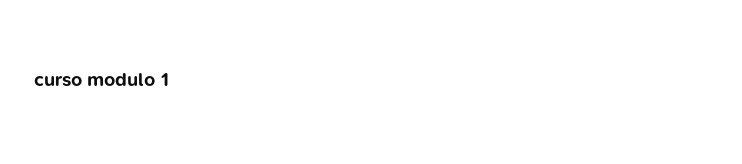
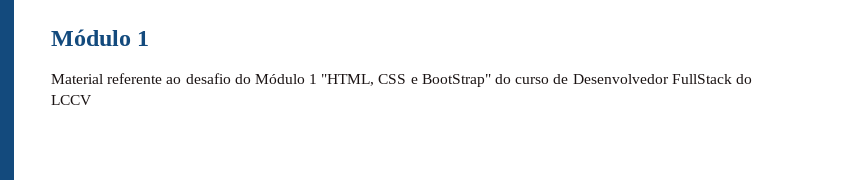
[34,73,169,87] curso modulo 1 -> [51,29,150,46] [51,73,752,87] [51,95,92,105] Módulo 1 // Material referente ao desafio do Módulo 1 "HTML, CSS e BootStrap" do curso de Desenvolvedor FullStack do LCCV

